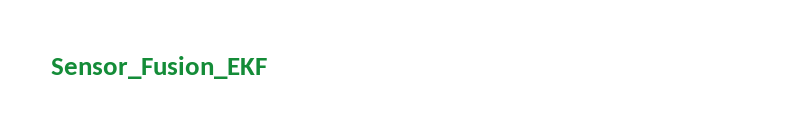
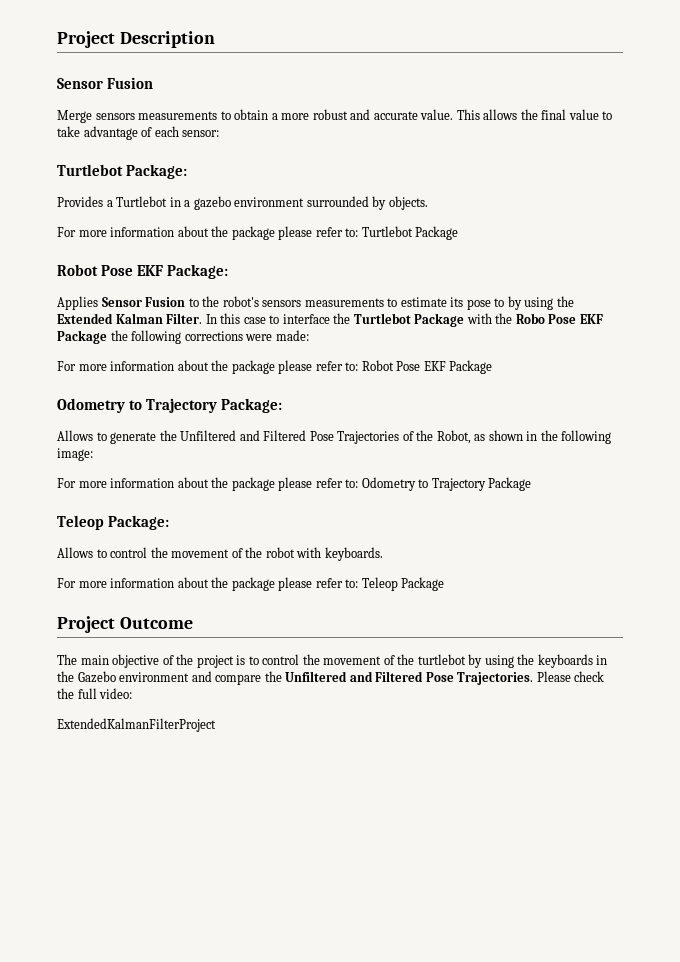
[51,56,267,79] Sensor_Fusion_EKF -> [57,31,215,48] [57,77,154,89] [57,109,613,123] [57,126,220,140] [57,164,188,179] [57,196,428,210] [57,226,459,240] [57,264,229,279] [57,296,574,310] [57,313,603,327] [57,330,309,344] [57,360,493,374] [57,398,283,413] [57,430,612,444] [57,448,93,461] [57,477,532,491] [57,515,170,530] [57,547,383,561] [57,577,445,591] [57,616,193,633] [57,654,608,668] [57,671,605,685] [57,688,133,699] [57,718,216,732] Project Description // Sensor Fusion // Merge sensors measurements to obtain a more robust and accurate value. This allows the final value to take advantage of each sensor: // Turtlebot Package: // Provides a Turtlebot in a gazebo environment surrounded by objects. // For more information about the package please refer to: Turtlebot Package // Robot Pose EKF Package: // Applies Sensor Fusion to the robot's sensors measurements to estimate its pose to by using the Extended Kalman Filter. In this case to interface the Turtlebot Package with the Robo Pose EKF Package the following corrections were made: // For more information about the package please refer to: Robot Pose EKF Package // Odometry to Trajectory Package: // Allows to generate the Unfiltered and Filtered Pose Trajectories of the Robot, as shown in the following image: // For more information about the package please refer to: Odometry to Trajectory Package // Teleop Package: // Allows to control the movement of the robot with keyboards. // For more information about the package please refer to: Teleop Package // Project Outcome // The main objective of the project is to control the movement of the turtlebot by using the keyboards in the Gazebo environment and compare the Unfiltered and Filtered Pose Trajectories. Please check the full video: // ExtendedKalmanFilterProject

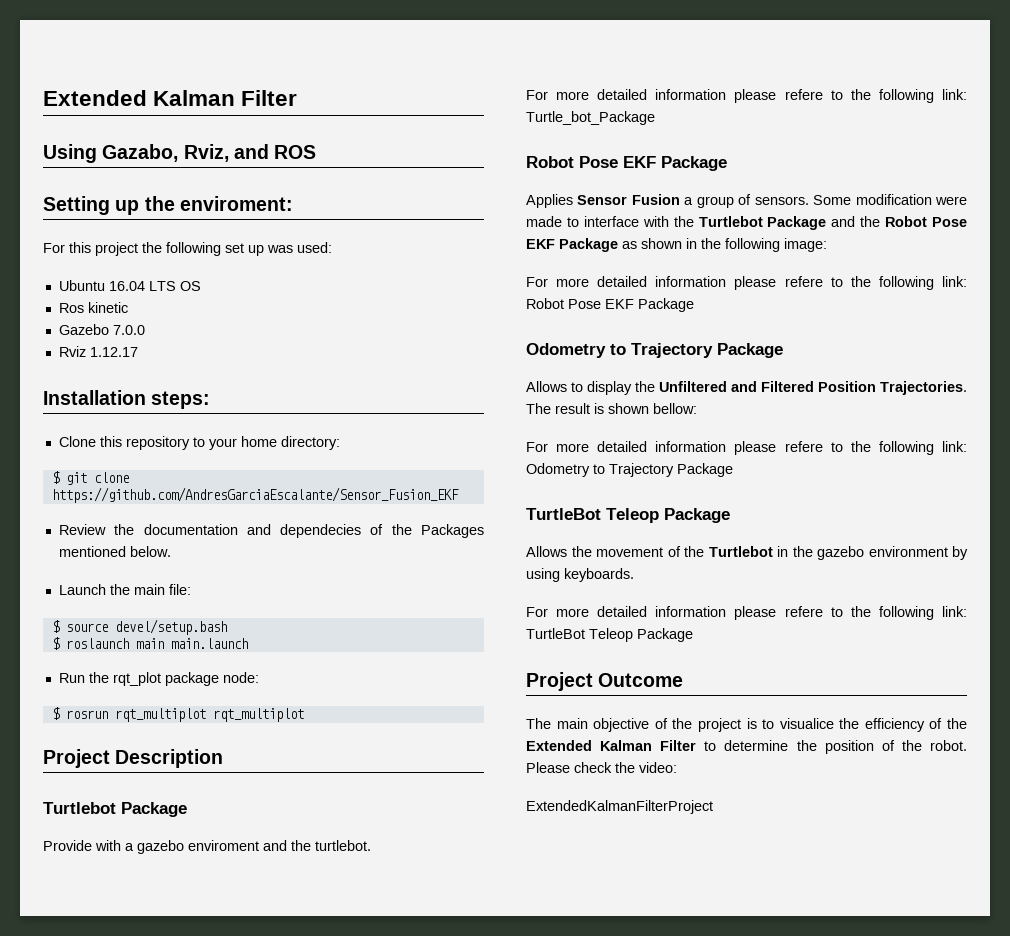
[57,31,215,48] [57,77,154,89] [57,109,613,123] [57,126,220,140] [57,164,188,179] [57,196,428,210] [57,226,459,240] [57,264,229,279] [57,296,574,310] [57,313,603,327] [57,330,309,344] [57,360,493,374] [57,398,283,413] [57,430,471,444] Project Description // Sensor Fusion // Merge sensors measurements to obtain a more robust and accurate value. This allows the final value to take advantage of each sensor: // Turtlebot Package: // Provides a Turtlebot in a gazebo environment surrounded by objects. // For more information about the package please refer to: Turtlebot Package // Robot Pose EKF Package: // Applies Sensor Fusion to the robot's sensors measurements to estimate its pose to by using the Extended Kalman Filter. In this case to interface the Turtlebot Package with the Robo Pose EKF Package the following corrections were made: // For more information about the package please refer to: Robot Pose EKF Package // Odometry to Trajectory Package: // Allows to generate the Unfiltered and Filtered Pose Trajectories of the Robot, -> [43,90,298,106] [43,144,317,163] [43,196,293,215] [43,242,332,256] [58,280,201,291] [58,302,128,313] [58,324,145,335] [58,346,138,357] [43,390,211,409] [58,436,340,450] [51,471,129,485] [51,487,459,503] [58,524,484,538] [58,546,171,557] [58,584,191,595] [51,619,227,635] [51,637,248,650] [58,672,259,686] [51,707,304,722] [43,749,224,768] [43,802,187,817] [43,840,371,854] [526,89,967,103] [526,111,655,125] [526,156,727,171] [526,194,968,208] [526,216,967,230] [526,238,618,252] Extended Kalman Filter // Using Gazabo, Rviz, and ROS // Setting up the enviroment: // For this project the following set up was used: // Ubuntu 16.04 LTS OS // Ros kinetic // Gazebo 7.0.0 // Rviz 1.12.17 // Installation steps: // Clone this repository to your home directory: // $ git clone https://github.com/AndresGarciaEscalante/Sensor_Fusion_EKF // Review the documentation and dependecies of the Packages mentioned below. // Launch the main file: // $ source devel/setup.bash // $ roslaunch main main.launch // Run the rqt_plot package node: // $ rosrun rqt_multiplot rqt_multiplot // Project Description // Turtlebot Package // Provide with a gazebo enviroment and the turtlebot. // For more detailed information please refere to the following link: Turtle_bot_Package // Robot Pose EKF Package // Applies Sensor Fusion a group of sensors. Some modification were made to interface with the Turtlebot Package and the Robot Pose EKF Package
[110,477,532,491] [57,515,170,530] [57,547,383,561] [57,577,359,591] information about the package please refer to: Odometry to Trajectory Package // Teleop Package: // Allows to control the movement of the robot with keyboards. // For more information about the package please refer to: -> [597,276,967,290] [526,298,694,312] [526,343,783,358] [526,381,967,395] [526,403,697,414] [526,441,967,455] [526,463,733,477] [526,508,730,523] [526,546,968,560] [526,568,634,582] [526,606,967,620] [526,628,585,639] detailed information please refere to the following link: Robot Pose EKF Package // Odometry to Trajectory Package // Allows to display the Unfiltered and Filtered Position Trajectories. The result is shown bellow: // For more detailed information please refere to the following link: Odometry to Trajectory Package // TurtleBot Teleop Package // Allows the movement of the Turtlebot in the gazebo environment by using keyboards. // For more detailed information please refere to the following link: TurtleBot
[262,654,608,668] [57,671,534,685] control the movement of the turtlebot by using the keyboards in the Gazebo environment and compare the Unfiltered and Filtered Pose Trajectories. -> [779,718,967,732] [526,740,967,754] visualice the efficiency of the Extended Kalman Filter to determine the position of the robot.
[77,688,97,699] full -> (635, 767) none

